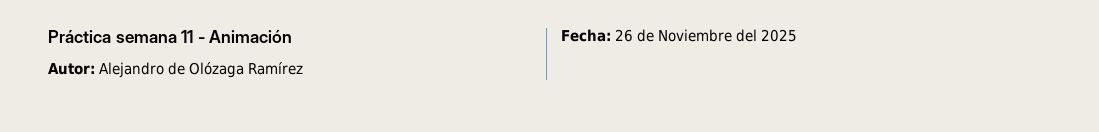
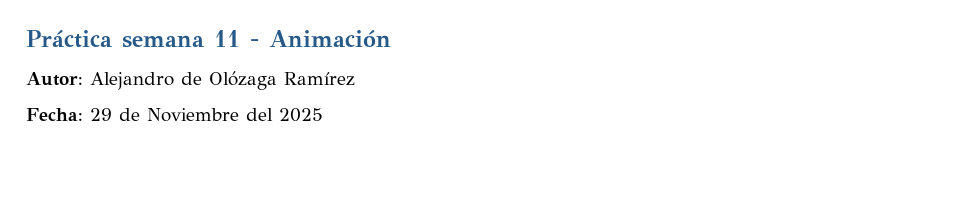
[615,29,633,42] 26 -> [90,108,112,121] 29

